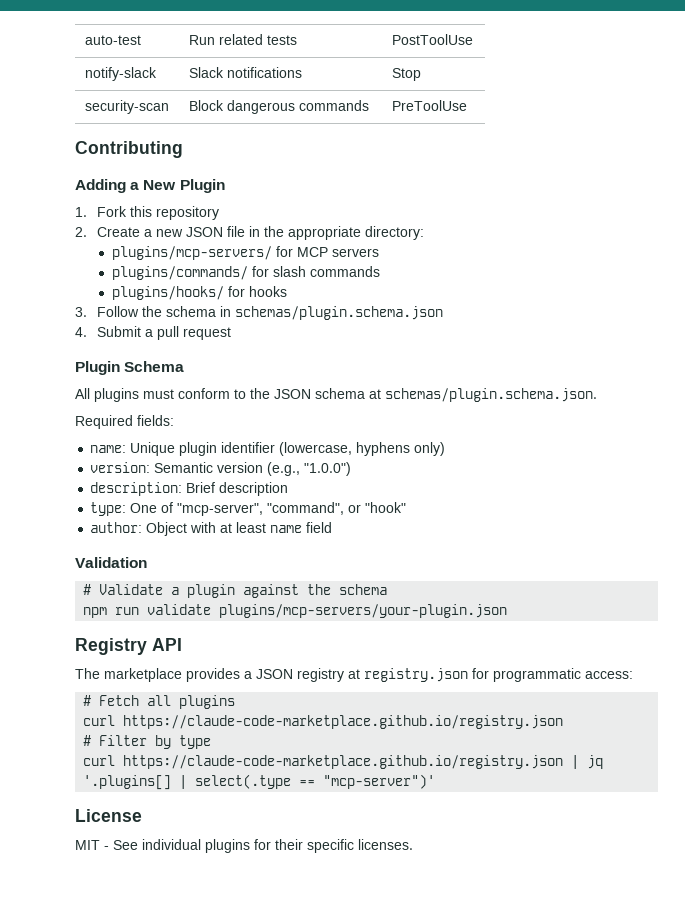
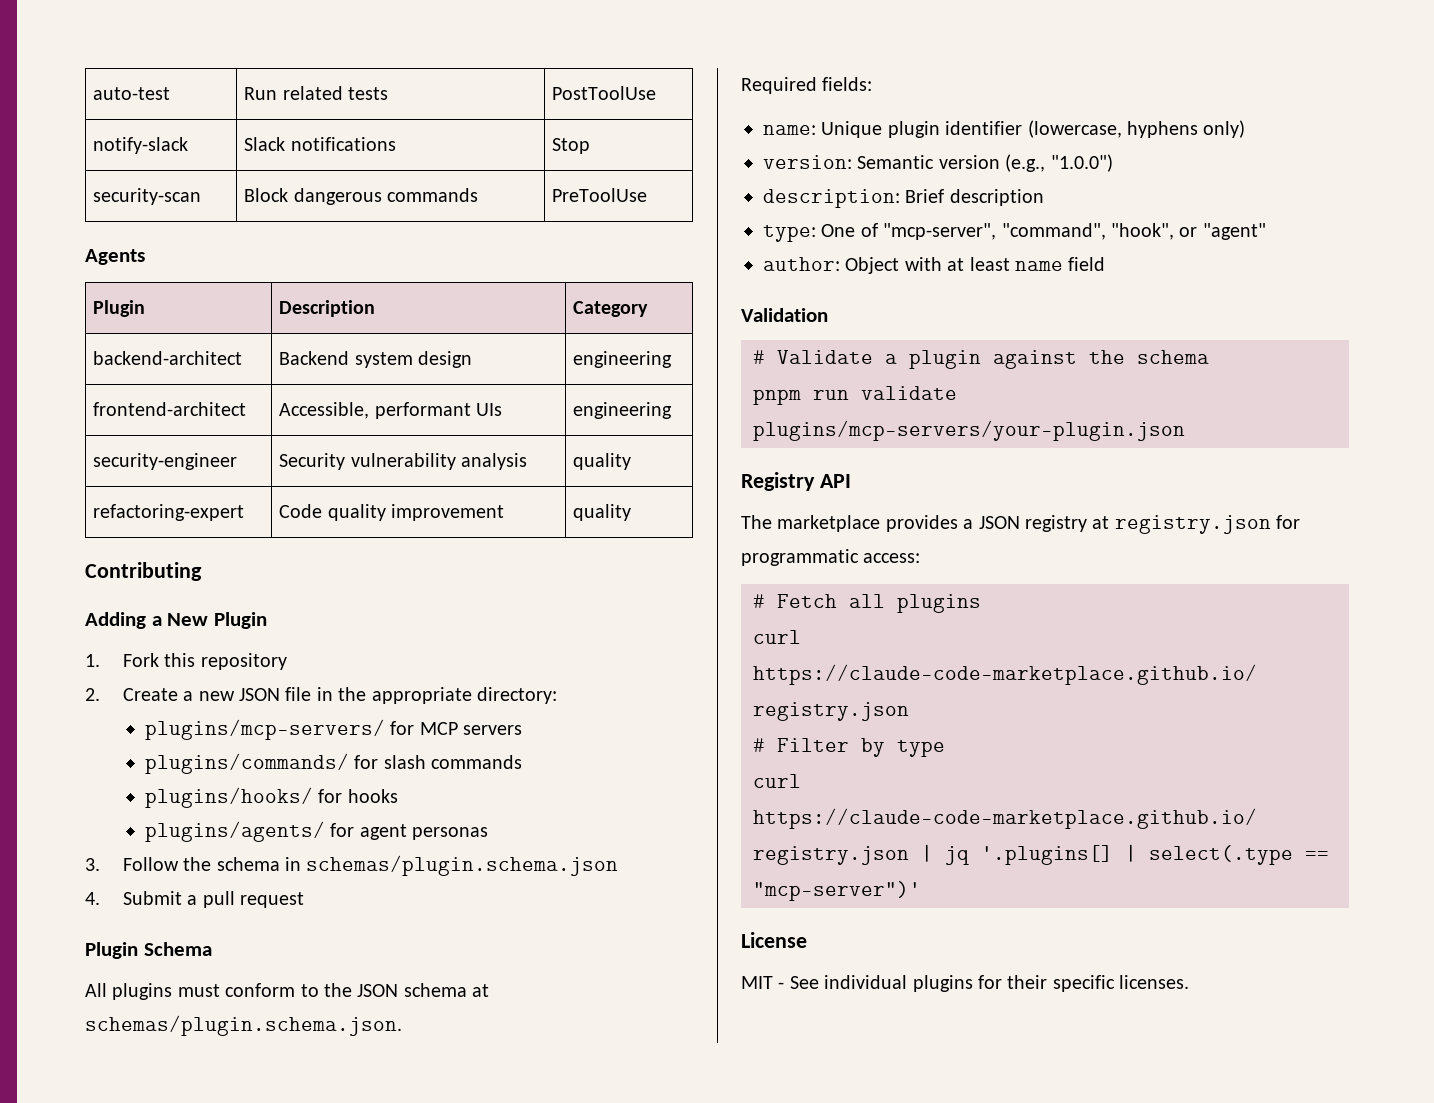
(467, 105) none -> [85,249,145,265] [93,300,146,317] [279,300,376,317] [573,301,649,317] [93,351,243,365] [279,351,473,368] [573,351,673,368] [93,402,247,416] [279,402,503,419] [573,402,673,419] [93,453,238,470] [279,453,528,470] [573,453,632,470] [93,504,245,521] [279,504,505,521] [573,504,632,521] // Agents // Plugin | Description | Category // backend-architect | Backend system design | engineering // frontend-architect | Accessible, performant UIs | engineering // security-engineer | Security vulnerability analysis | quality // refactoring-expert | Code quality improvement | quality
(288, 291) none -> [144,821,488,842] // plugins/agents/ for agent personas
[348,502,407,513] or "hook" -> [1111,223,1266,240] "hook", or "agent"
[83,607,108,618] npm -> [753,389,801,405] pnpm

